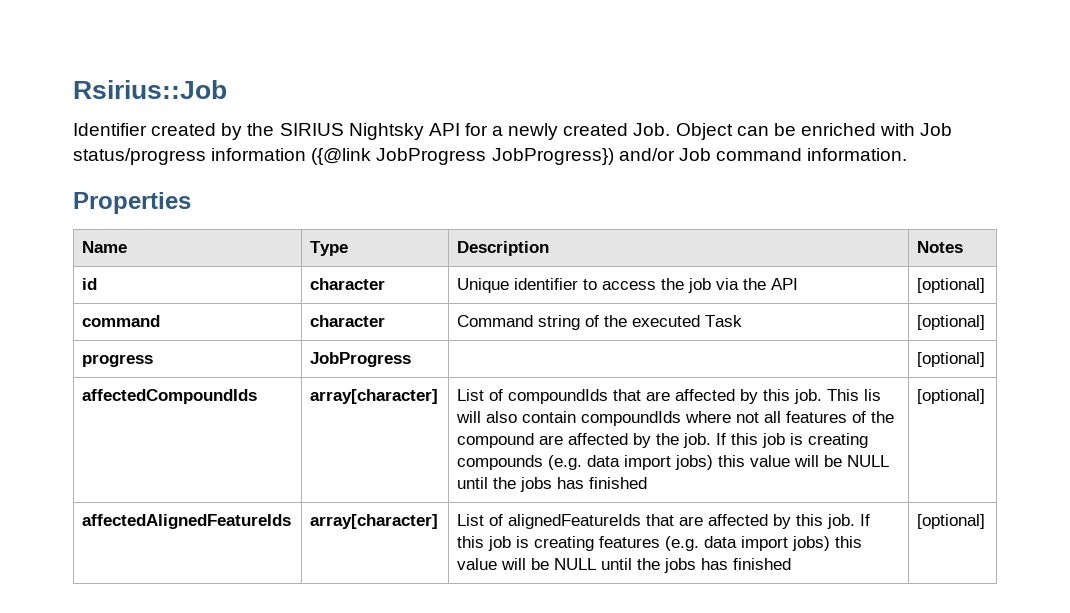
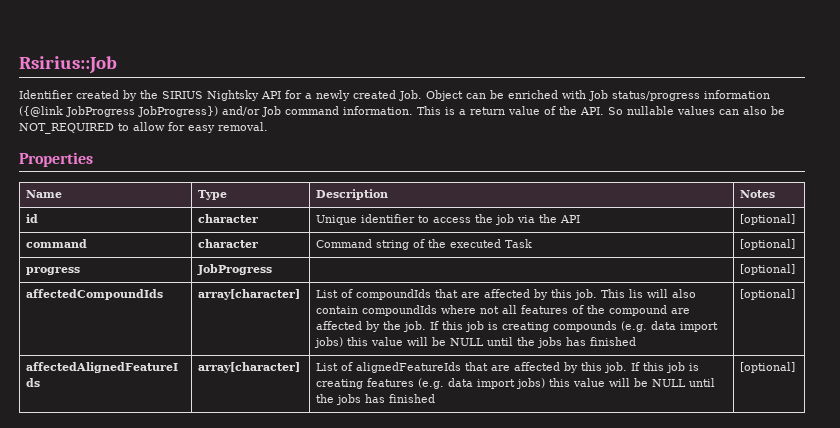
(908, 154) none -> [417,106,785,115] [19,122,268,134] This is a return value of the API. So nullable values can also be NOT_REQUIRED to allow for easy removal.

